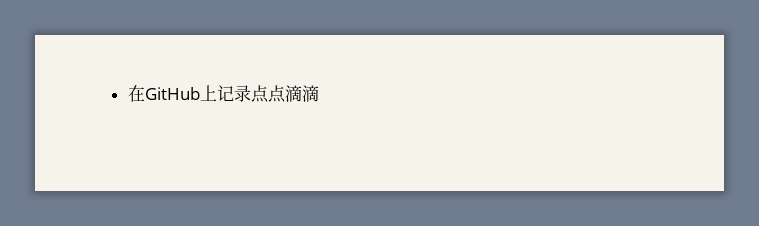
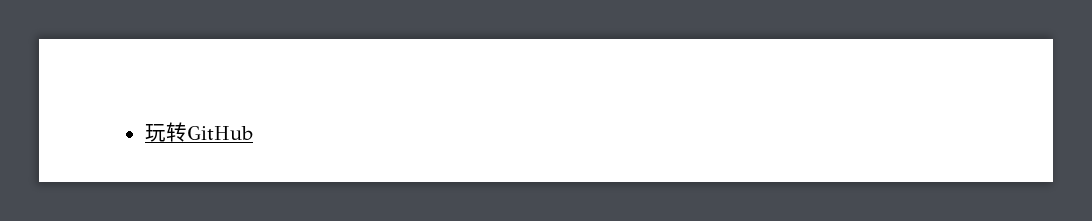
[127,85,319,103] 在GitHub上记录点点滴滴 -> [144,122,253,142] 玩转GitHub

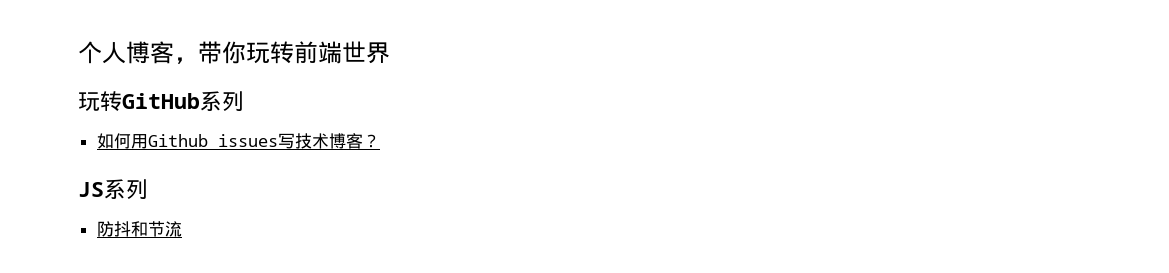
[144,122,253,142] 玩转GitHub -> [78,41,390,64] [78,91,244,111] [96,133,380,149] [78,179,148,199] [96,221,182,237] 个人博客，带你玩转前端世界 // 玩转GitHub系列 // 如何用Github issues写技术博客？ // JS系列 // 防抖和节流

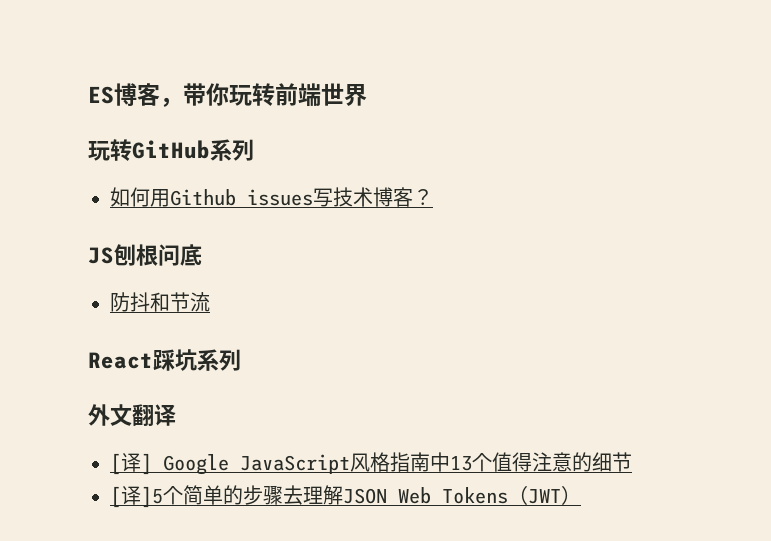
[78,41,126,64] 个人 -> [88,86,114,104] ES
[104,179,148,199] 系列 -> [114,244,202,266] 刨根问底
(182, 229) none -> [88,349,241,371] [88,404,176,426] [110,452,632,475] [110,485,581,508] // React踩坑系列 // 外文翻译 // [译] Google JavaScript风格指南中13个值得注意的细节 // [译]5个简单的步骤去理解JSON Web Tokens（JWT）

